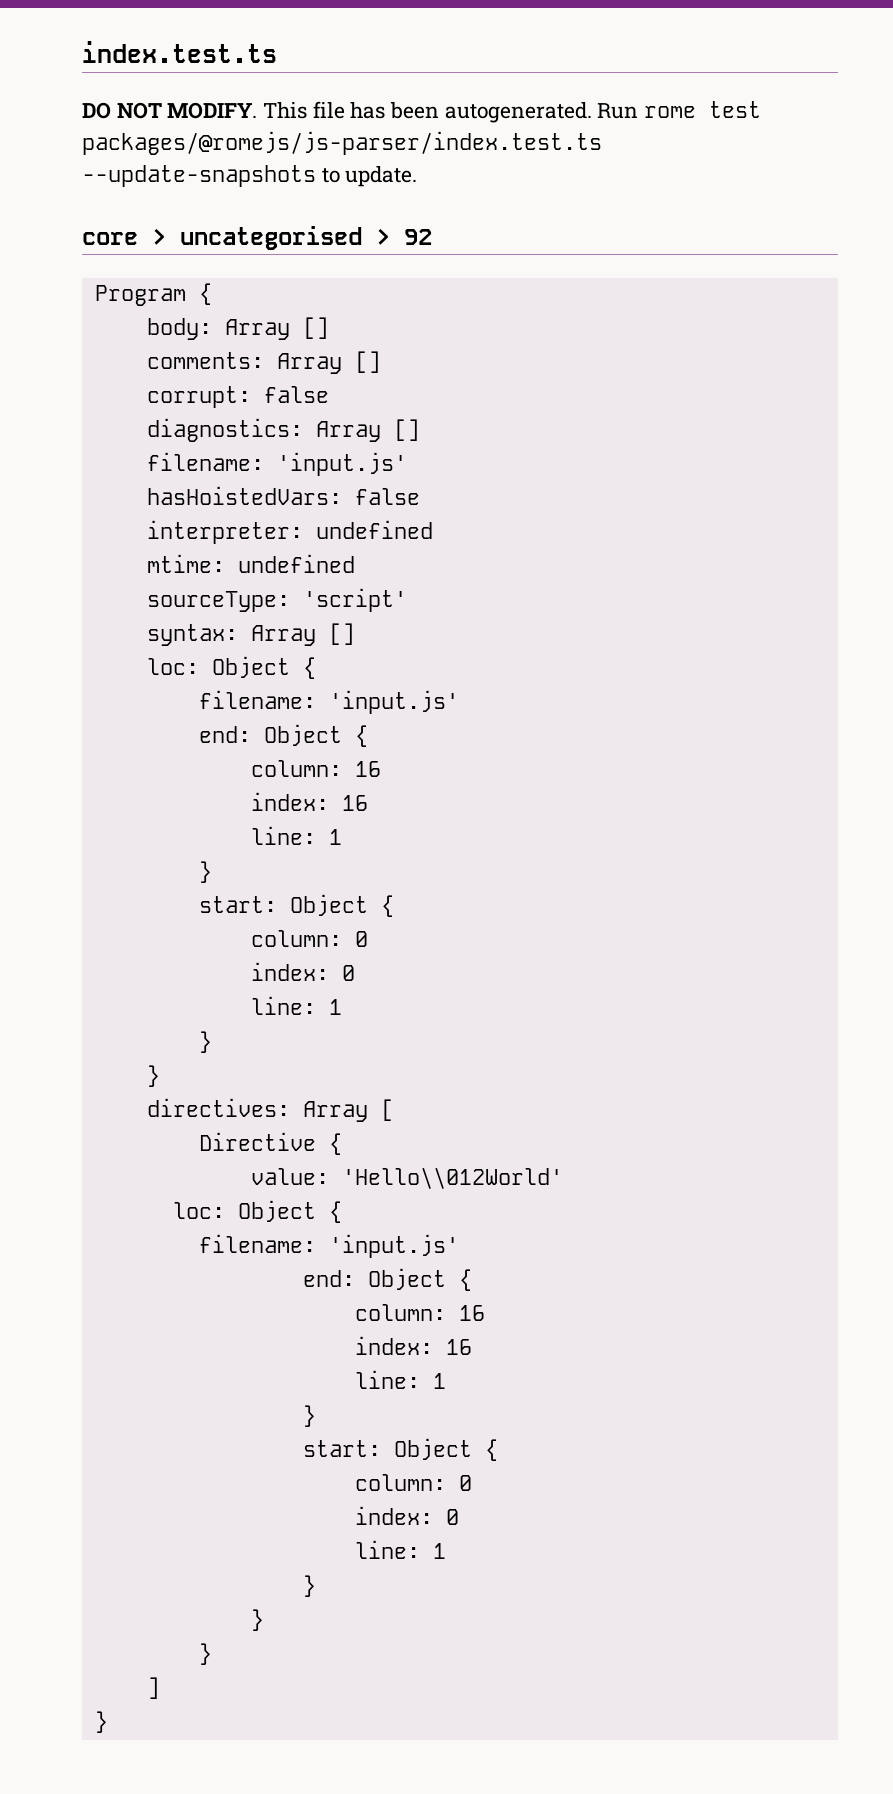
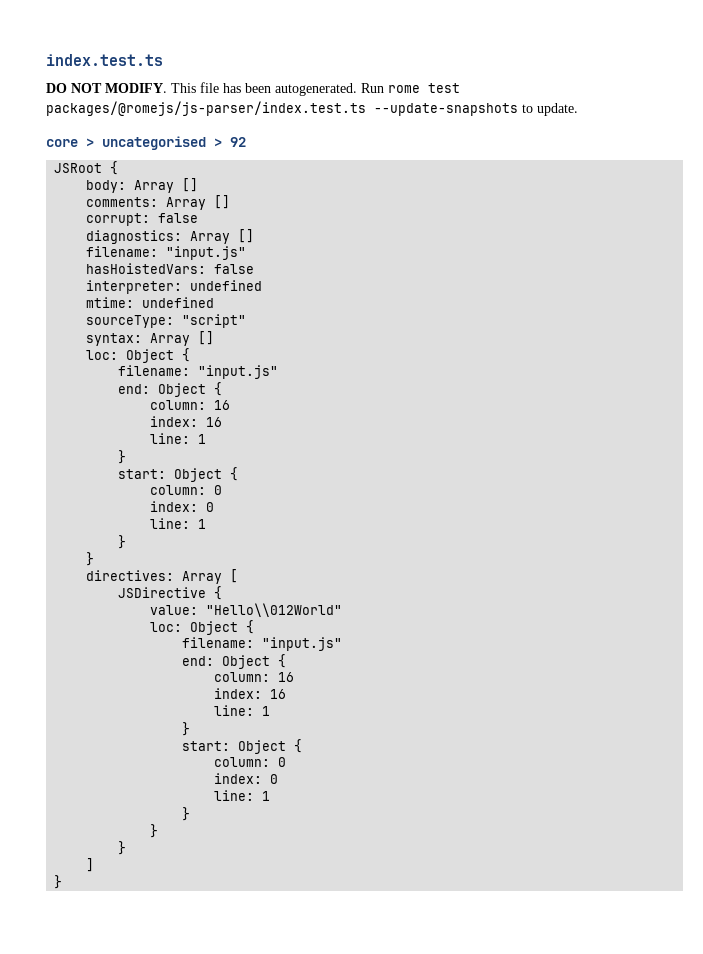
[94,285,186,306] Program -> [54,163,103,173] JSRoot
[276,452,407,476] 'input.js' -> [166,246,247,260] "input.js"
[302,588,407,612] 'script' -> [182,314,247,328] "script"
[328,690,459,714] 'input.js' -> [198,365,279,379] "input.js"
[198,1132,316,1151] Directive -> [118,587,207,598] JSDirective
[341,1167,563,1189] [172,1200,342,1223] [198,1234,459,1258] 'Hello\\012World' // loc: Object { // filename: 'input.js' -> [206,603,343,617] [150,620,255,635] [182,637,343,651] "Hello\\012World" // loc: Object { // filename: "input.js"

